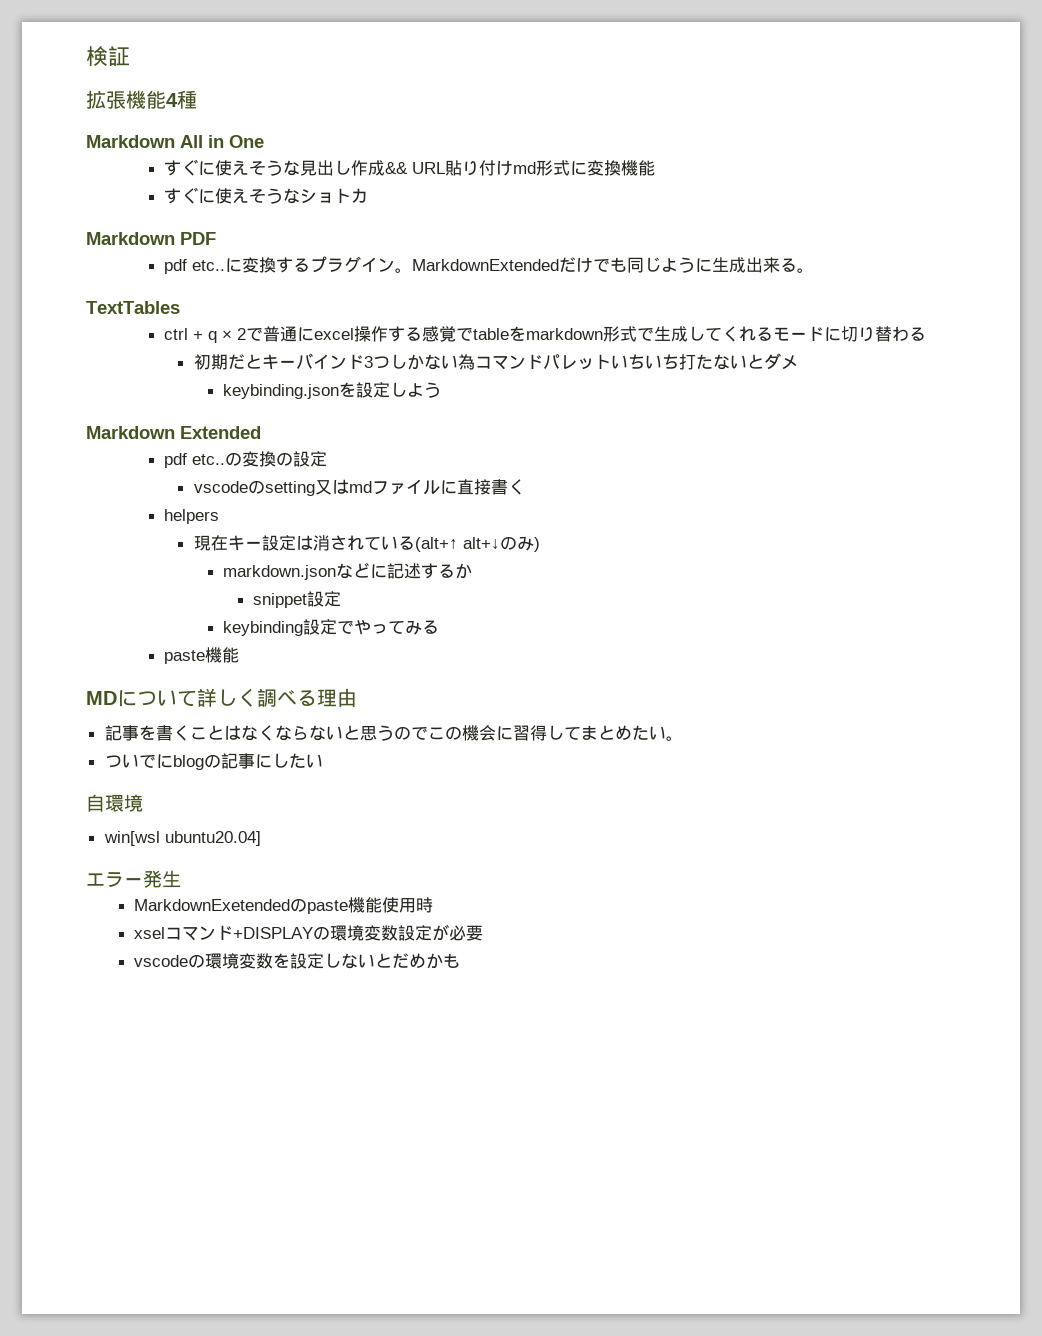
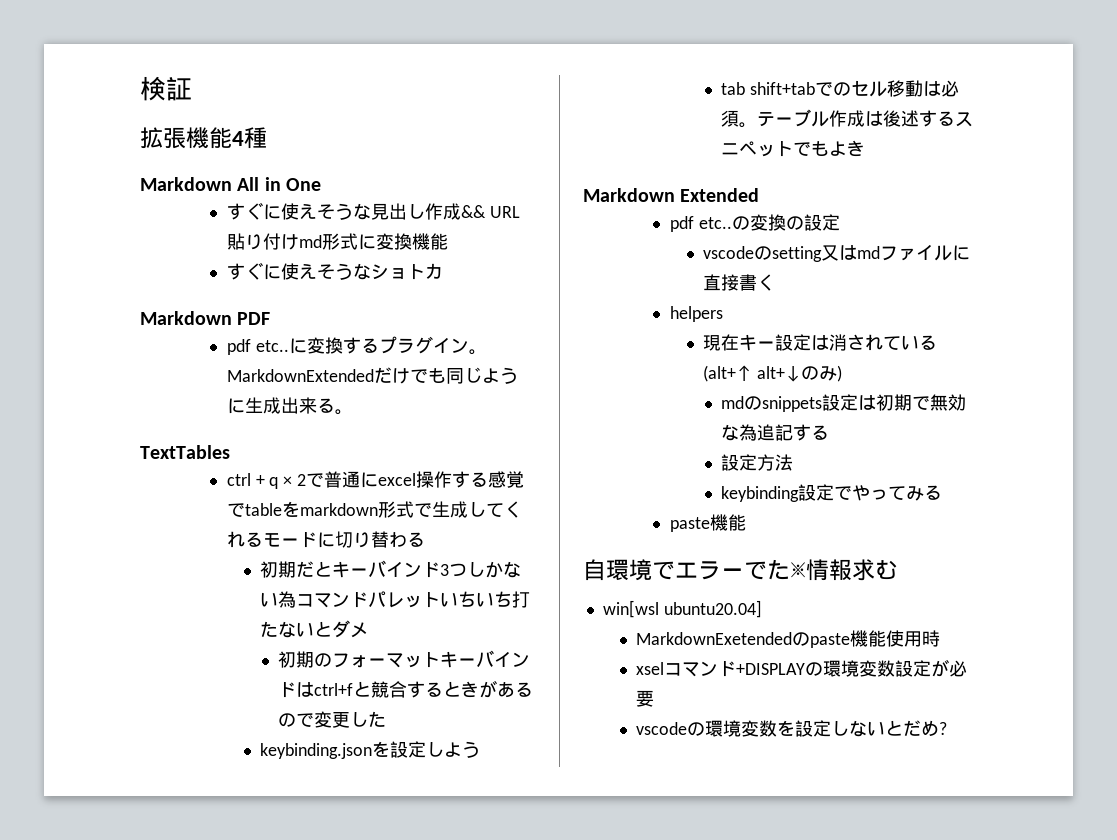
[223,382,442,399] keybinding.jsonを設定しよう -> [278,650,530,668] [278,680,533,698] [278,711,386,728] [260,741,481,759] [721,80,959,97] [721,109,973,128] [721,140,865,157] 初期のフォーマットキーバインドはctrl+fと競合するときがあるので変更した // keybinding.jsonを設定しよう // tab shift+tabでのセル移動は必須。テーブル作成は後述するスニペットでもよき
[223,562,473,580] [253,591,342,608] markdown.jsonなどに記述するか // snippet設定 -> [721,394,966,412] [721,424,829,441] [721,454,793,471] mdのsnippets設定は初期で無効な為追記する // 設定方法
[86,688,357,707] [104,725,683,741] [104,753,323,770] [86,794,143,812] MDについて詳しく調べる理由 // 記事を書くことはなくならないと思うのでこの機会に習得してまとめたい。 // ついでにblogの記事にしたい // 自環境 -> [583,559,898,581] 自環境でエラーでた※情報求む
[86,870,181,888] // エラー発生 -> (762, 609) none
[426,953,461,969] かも -> [939,722,948,735] ?

